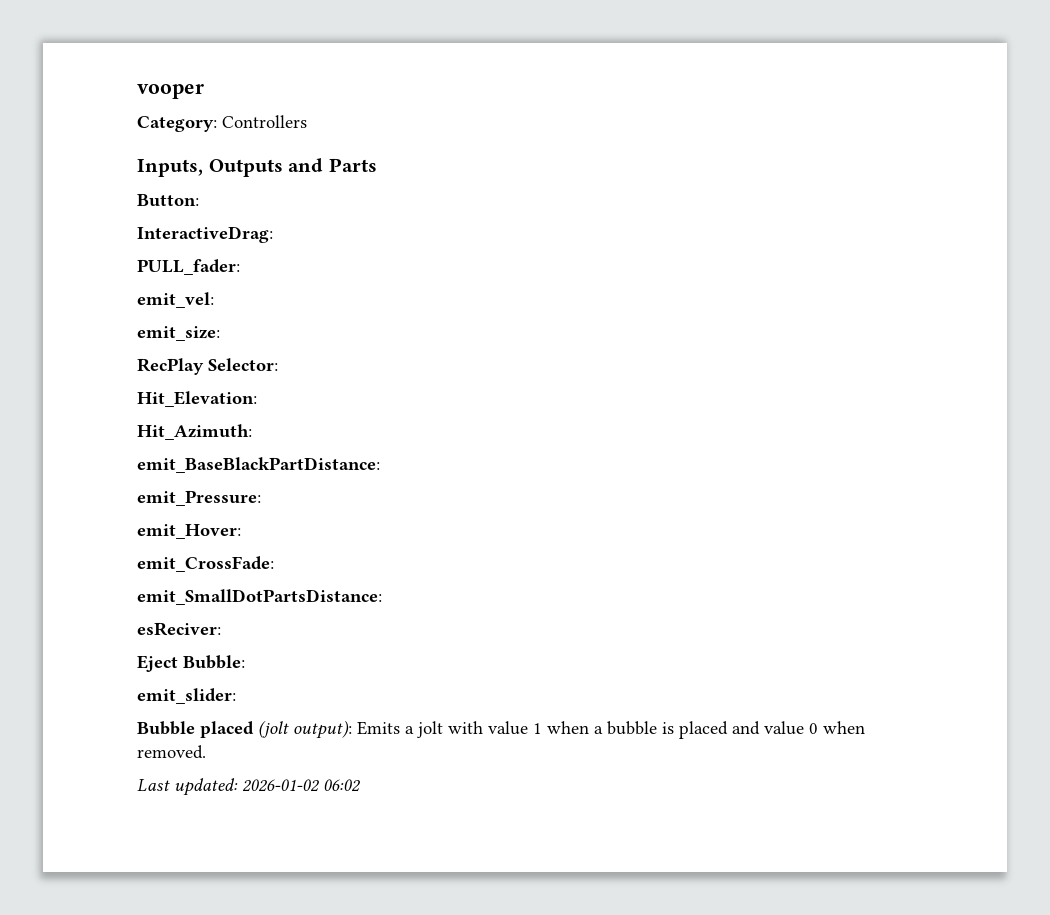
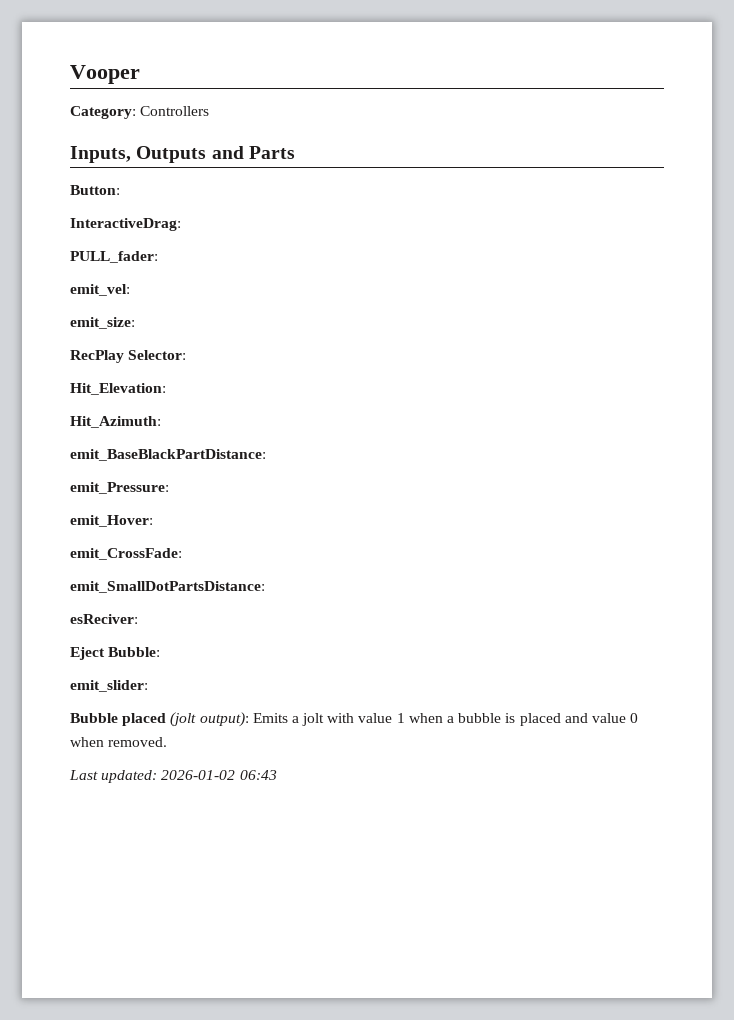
[137,84,204,99] vooper -> [70,65,140,84] Vooper
[323,779,361,792] 06:02 -> [239,770,277,780] 06:43

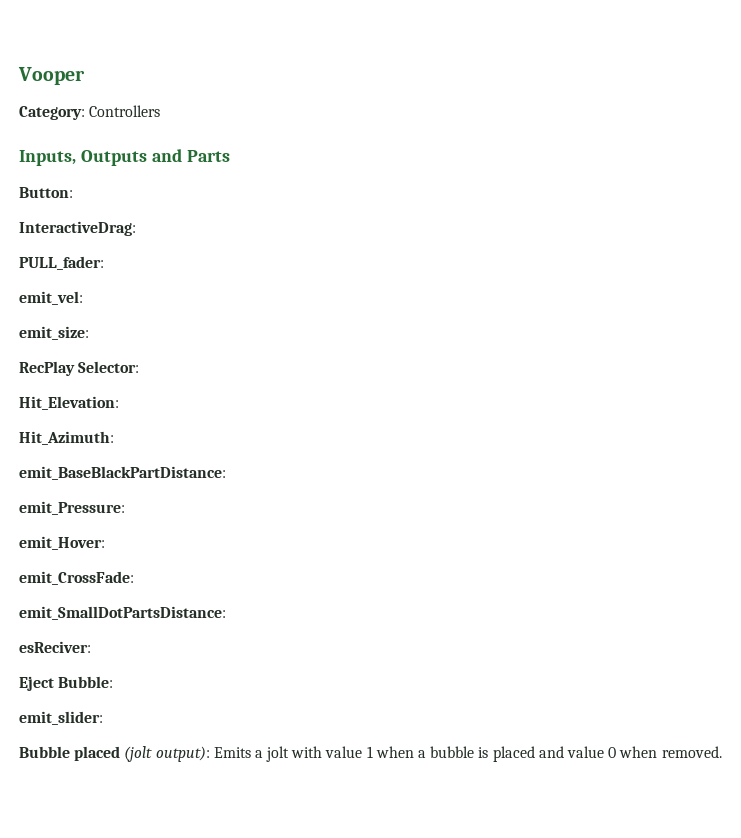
[69,770,277,783] // Last updated: 2026-01-02 06:43 -> (722, 752) none

